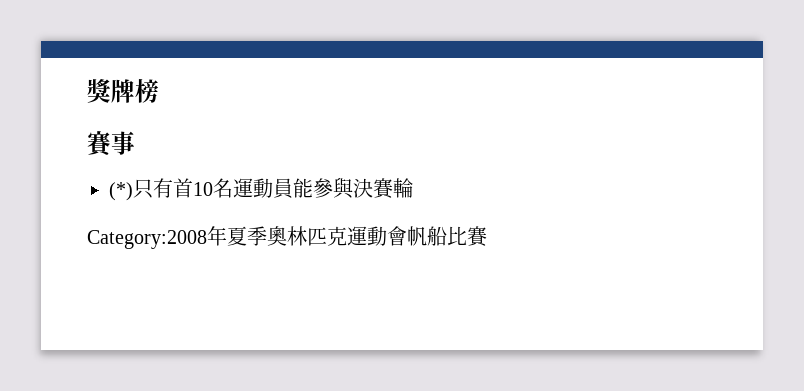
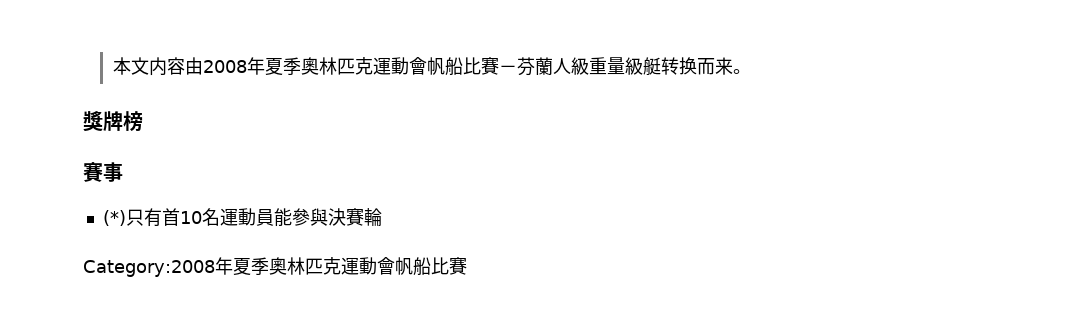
(87, 90) none -> [112,57,751,76] 本文内容由2008年夏季奧林匹克運動會帆船比賽－芬蘭人級重量級艇转换而来。 //

